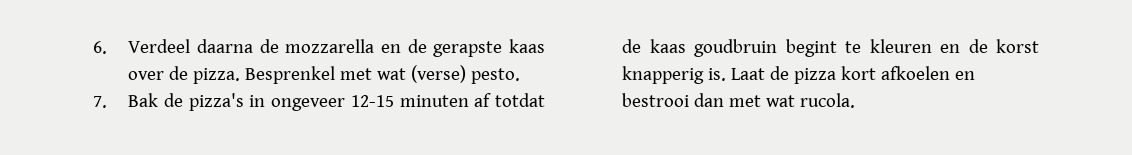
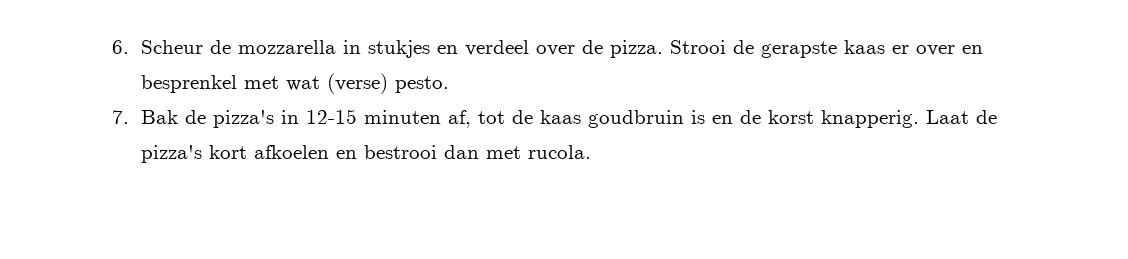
[128,39,545,57] [128,66,336,84] Verdeel daarna de mozzarella en de gerapste kaas over de pizza. Besprenkel -> [140,40,983,58] [140,75,237,93] Scheur de mozzarella in stukjes en verdeel over de pizza. Strooi de gerapste kaas er over en besprenkel
[271,98,346,111] ongeveer -> (299, 117) none
[474,93,545,107] af totdat -> [447,110,505,128] af, tot
[785,39,932,57] begint te kleuren -> [690,110,705,124] is
[622,66,727,84] knapperig is. -> [820,110,919,128] knapperig.
[794,68,837,84] pizza -> [140,145,202,163] pizza's
[766,95,796,107] wat -> (521, 152) none

